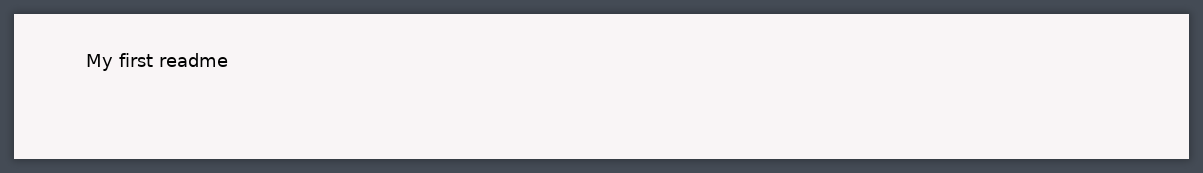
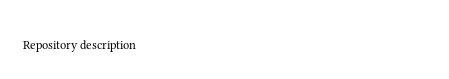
[86,53,228,71] My first readme -> [23,40,137,52] Repository description

